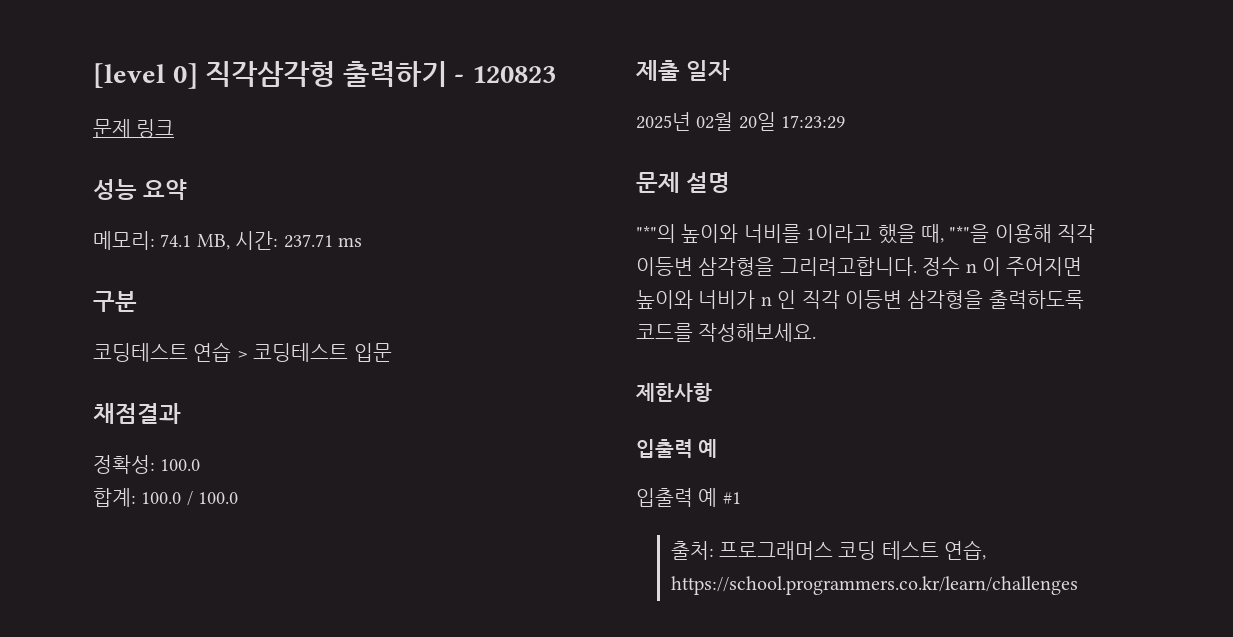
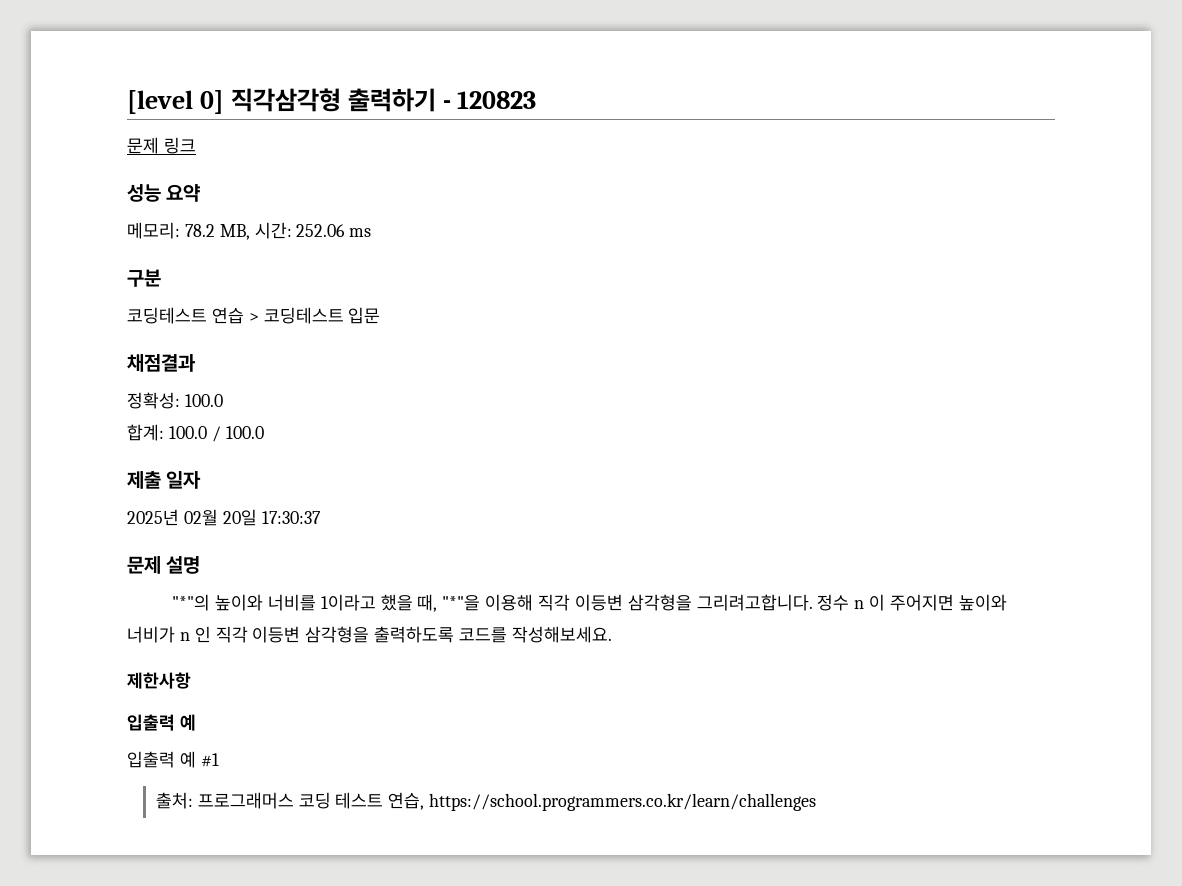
[160,234,192,247] 74.1 -> [184,224,215,237] 78.2
[283,234,333,248] 237.71 -> [296,224,346,237] 252.06
[781,115,846,129] 17:23:29 -> [261,511,321,524] 17:30:37

